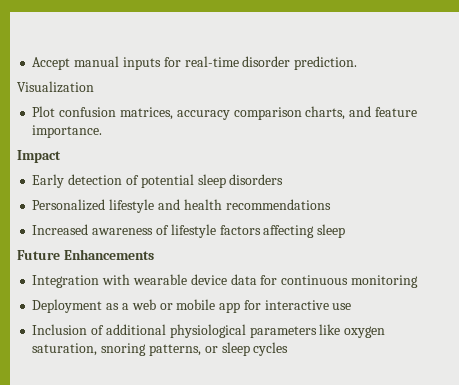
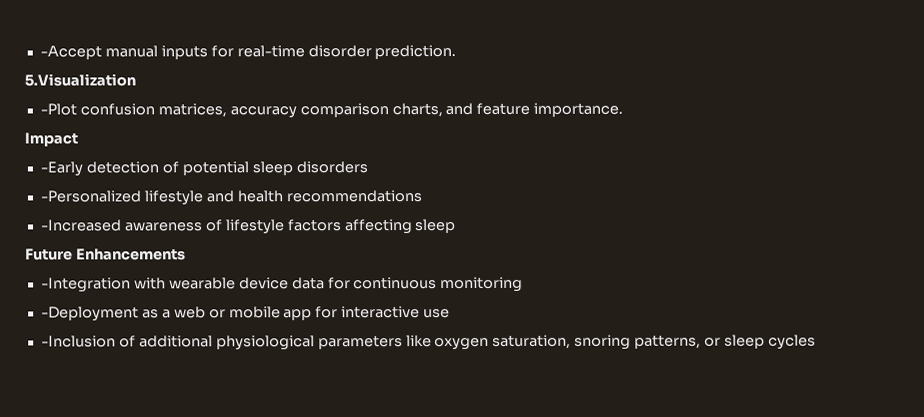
[32,57,71,70] Accept -> [39,45,102,60] -Accept
[17,81,94,93] [32,106,56,117] Visualization // Plot -> [24,73,136,87] [39,103,77,116] 5.Visualization // -Plot
[32,174,65,188] Early -> [39,161,83,177] -Early
[32,199,106,211] Personalized -> [39,190,141,203] -Personalized
[32,224,89,235] Increased -> [40,219,122,232] -Increased
[32,275,100,288] Integration -> [40,277,131,293] -Integration
[32,299,103,313] Deployment -> [40,306,139,322] -Deployment
[32,324,88,335] Inclusion -> [40,335,116,348] -Inclusion

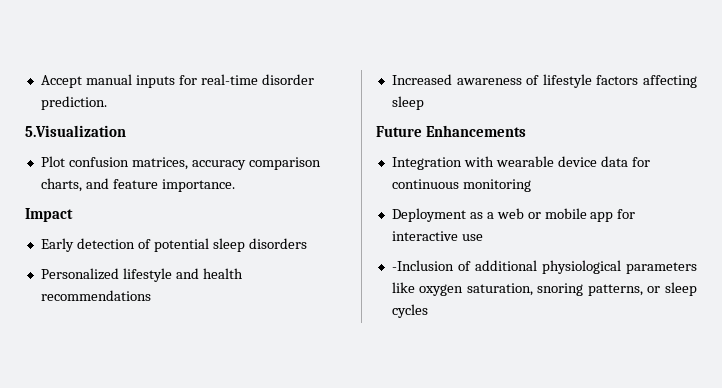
[39,45,102,60] -Accept -> [40,75,82,88] Accept
[39,103,77,116] -Plot -> [40,156,65,167] Plot
[39,161,83,177] -Early -> [40,238,74,252] Early
[39,190,141,203] -Personalized -> [40,268,119,280] Personalized
[40,219,122,232] -Increased -> [391,74,452,85] Increased
[40,277,131,293] -Integration -> [391,157,462,170] Integration
[40,306,139,322] -Deployment -> [391,208,466,222] Deployment

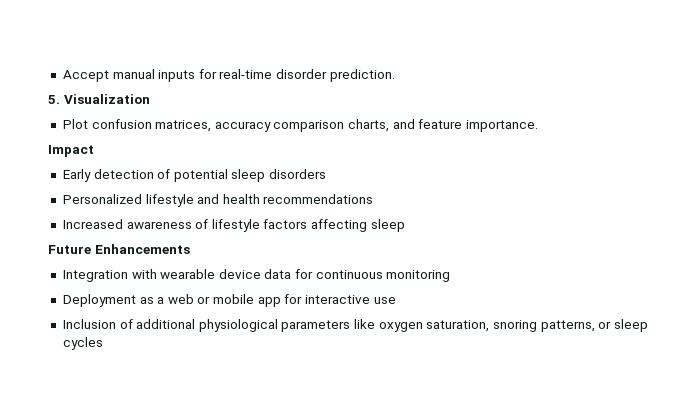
[25,125,126,137] 5.Visualization -> [48,94,150,104] 5. Visualization
[391,260,454,271] -Inclusion -> [62,319,116,329] Inclusion

